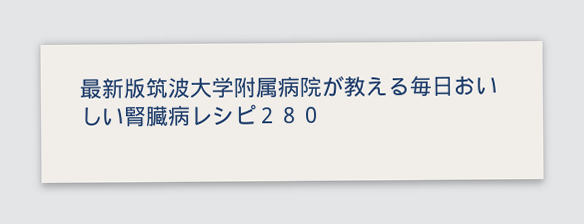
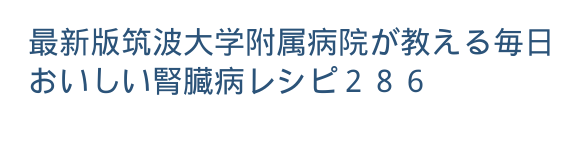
[299,106,323,124] ０ -> [400,69,431,93] ６

